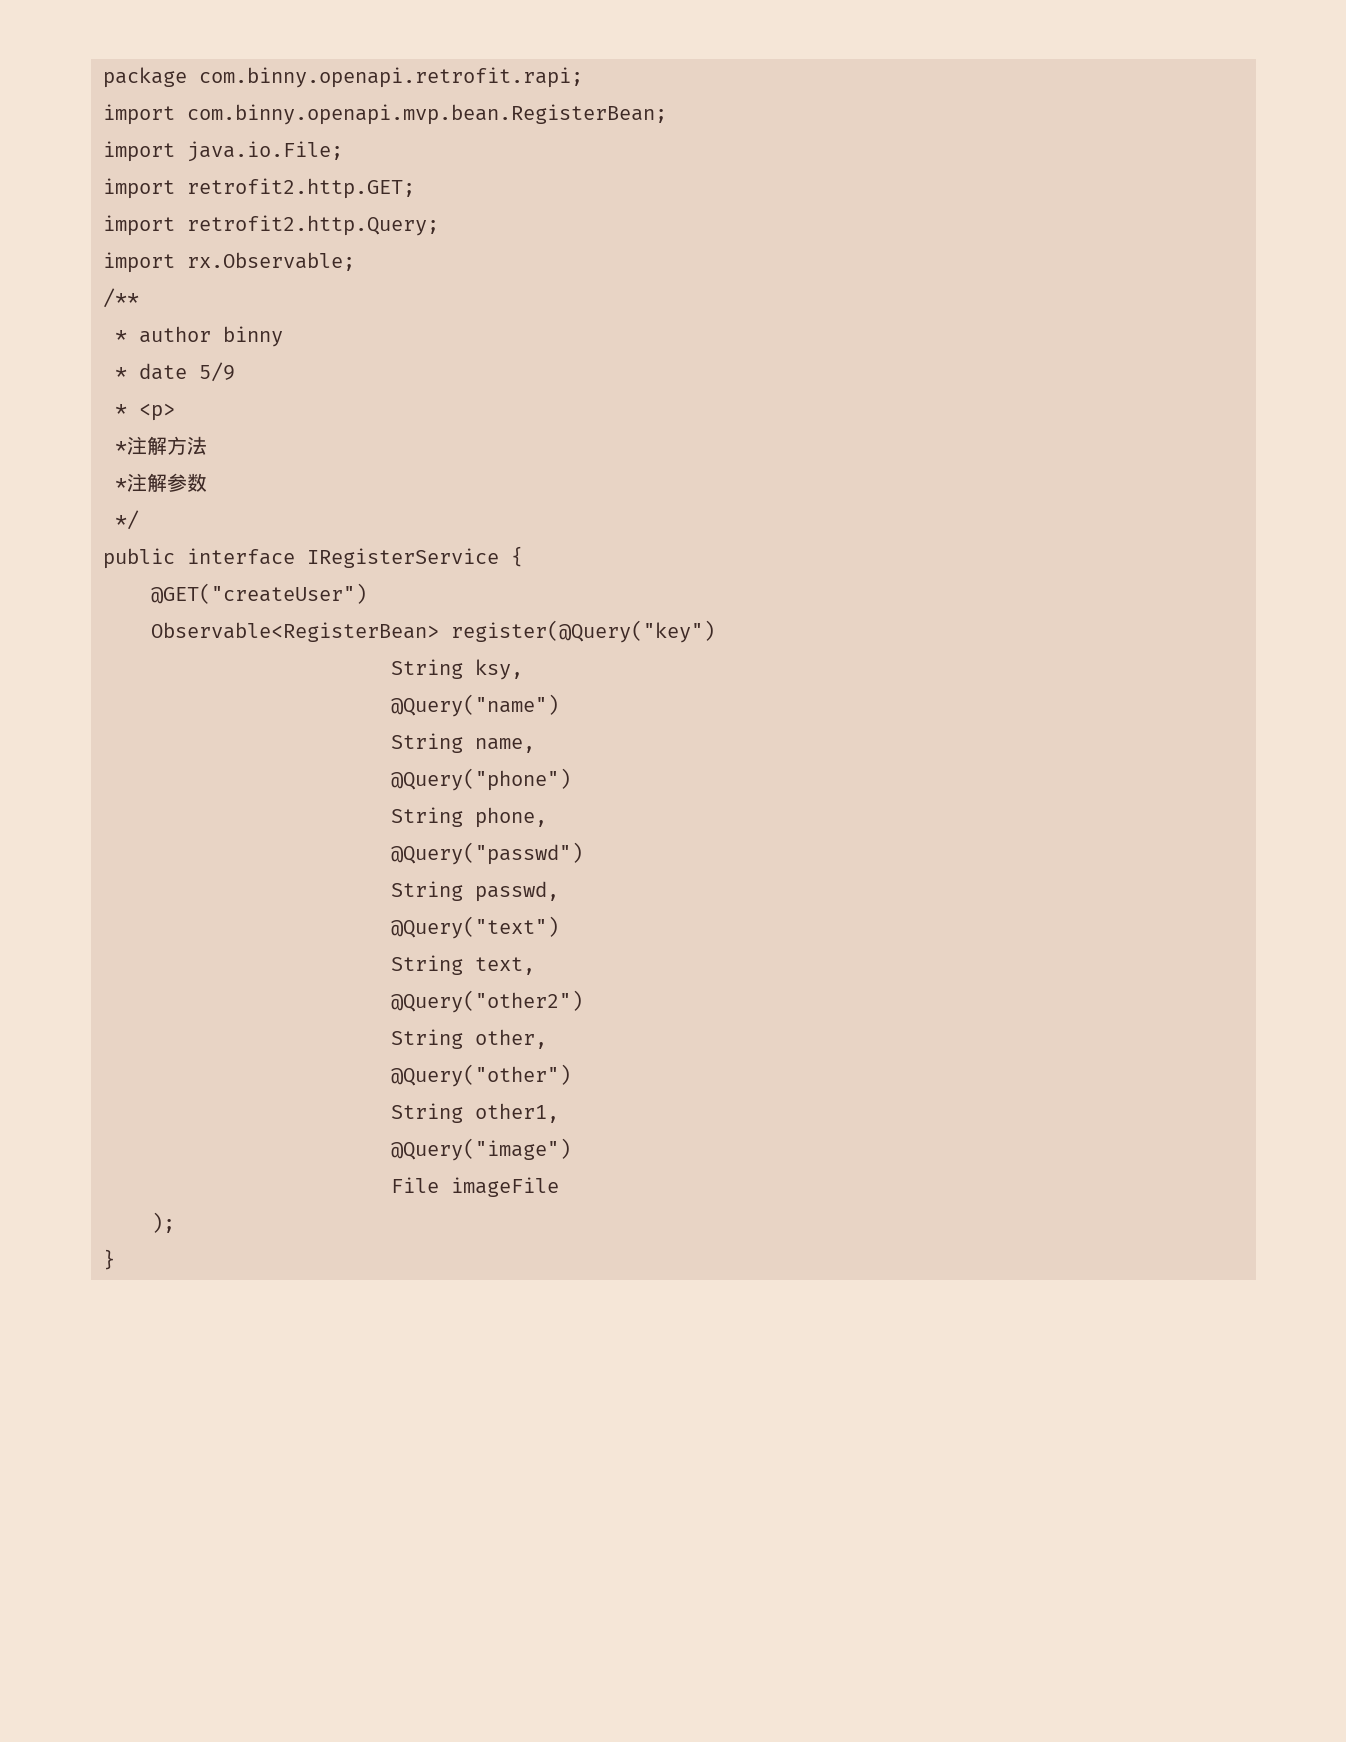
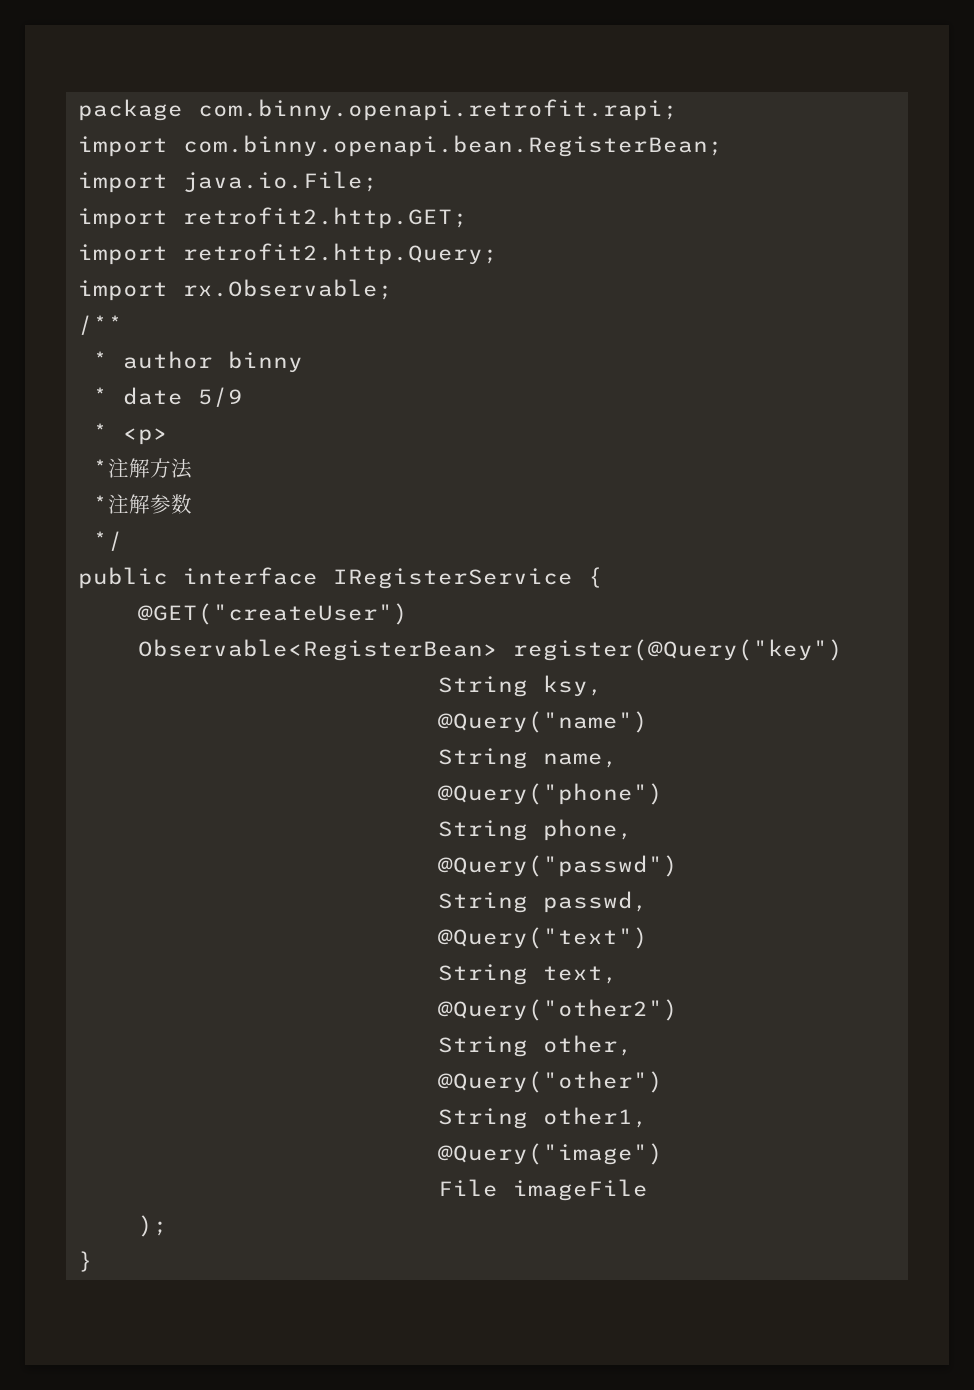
[187,104,668,125] com.binny.openapi.mvp.bean.RegisterBean; -> [183,135,723,157] com.binny.openapi.bean.RegisterBean;

